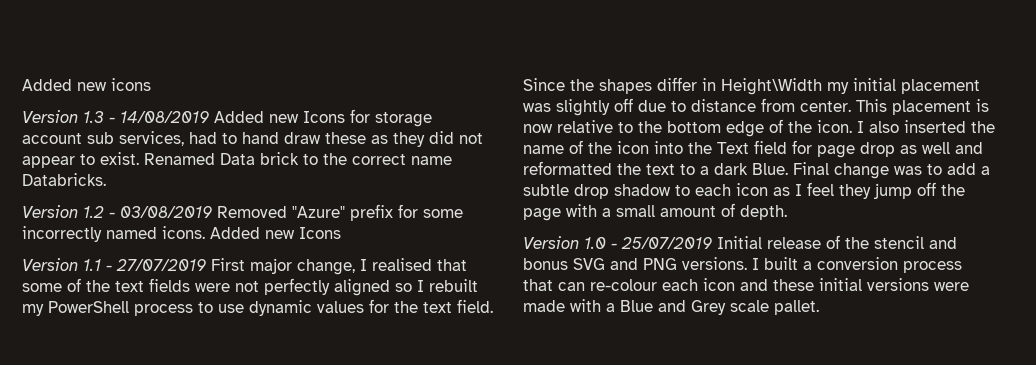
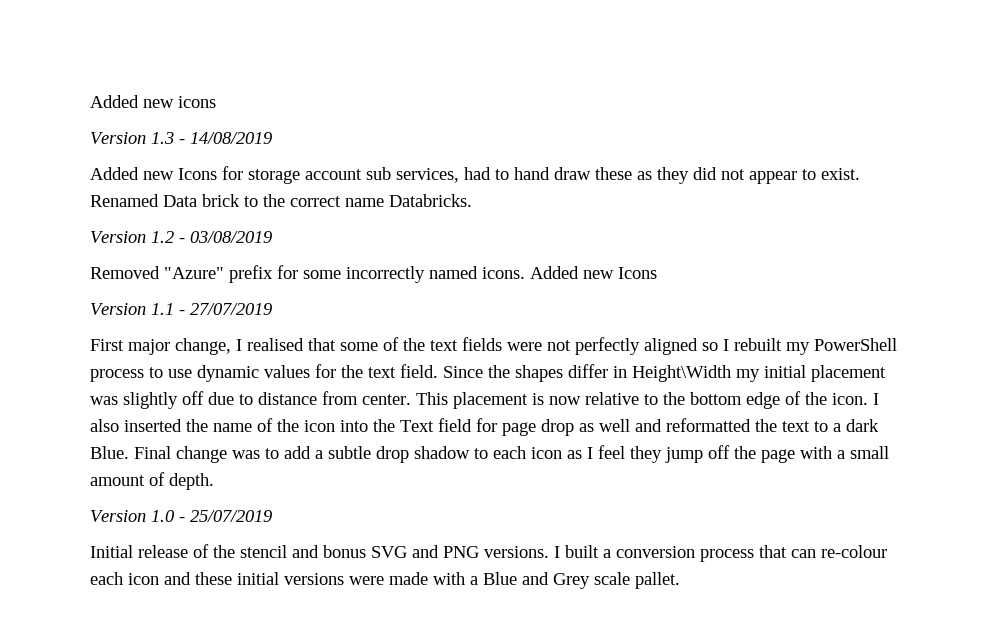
(209, 117) none -> (272, 138) //
(212, 212) none -> (272, 237) //
(206, 265) none -> (272, 309) //
(712, 243) none -> (272, 516) //

